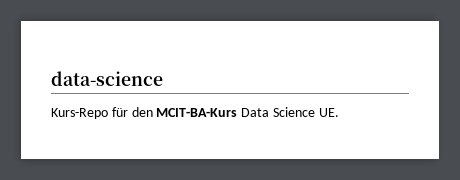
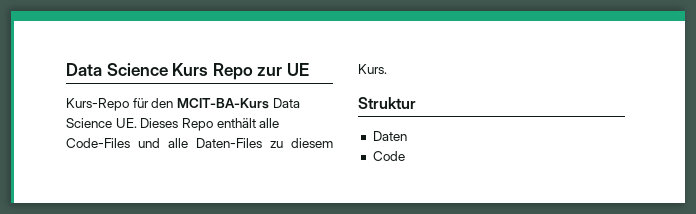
[51,71,163,86] data-science -> [66,63,309,80] Data Science Kurs Repo zur UE
(339, 112) none -> [140,118,280,131] [66,138,333,148] [358,64,387,74] [358,97,416,109] [372,131,407,141] [372,151,405,161] Dieses Repo enthält alle Code-Files und alle Daten-Files zu diesem Kurs. // Struktur // Daten // Code

